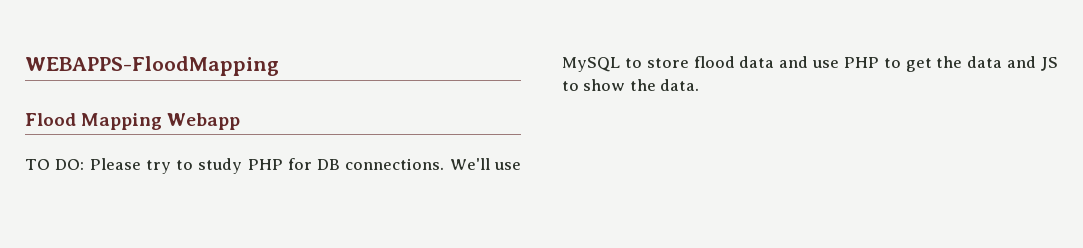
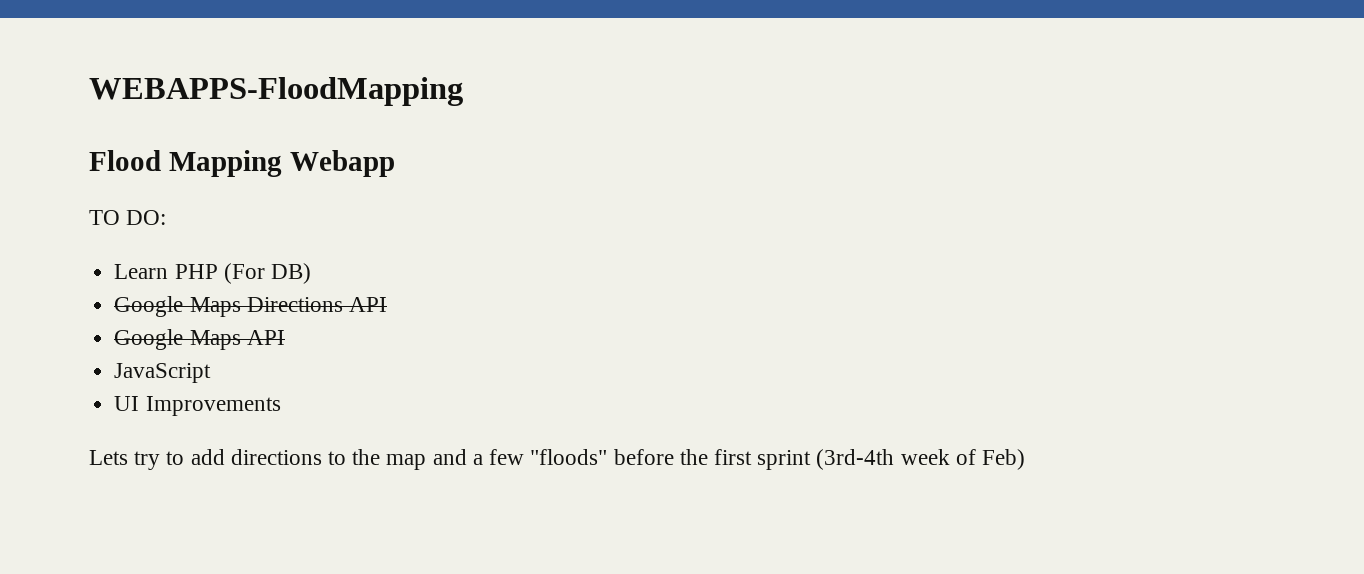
[89,158,521,174] [562,56,1059,72] [562,79,700,91] Please try to study PHP for DB connections. We'll use MySQL to store flood data and use PHP to get the data and JS to show the data. -> [114,263,311,284] [114,296,387,317] [114,329,285,350] [114,363,212,383] [114,396,281,416] [89,449,1025,470] // Learn PHP (For DB) // Google Maps Directions API // Google Maps API // JavaScript // UI Improvements // Lets try to add directions to the map and a few "floods" before the first sprint (3rd-4th week of Feb)

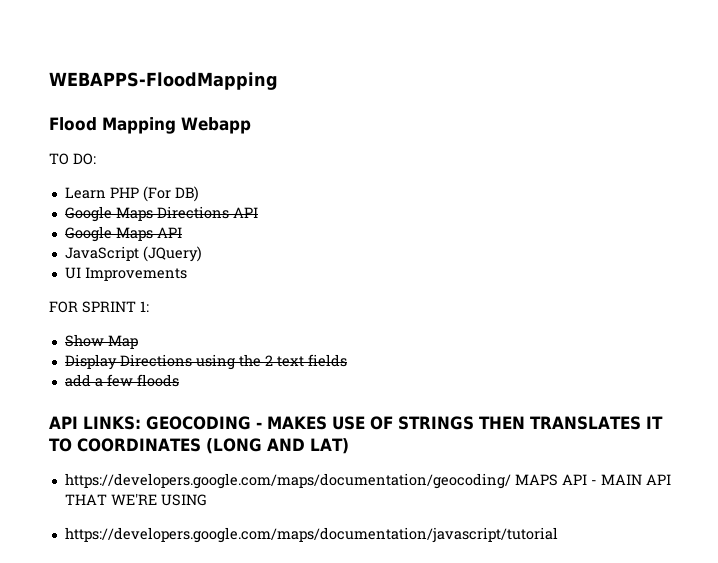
(212, 373) none -> [142,246,202,262] (JQuery)
[89,449,1025,470] Lets try to add directions to the map and a few "floods" before the first sprint (3rd-4th week of Feb) -> [49,301,149,313] [64,334,138,349] [64,354,347,370] [64,374,179,387] [49,416,663,430] [49,438,349,454] [64,473,671,489] [64,493,207,506] [64,527,558,543] FOR SPRINT 1: // Show Map // Display Directions using the 2 text fields // add a few floods // API LINKS: GEOCODING - MAKES USE OF STRINGS THEN TRANSLATES IT TO COORDINATES (LONG AND LAT) // https://developers.google.com/maps/documentation/geocoding/ MAPS API - MAIN API THAT WE'RE USING // https://developers.google.com/maps/documentation/javascript/tutorial

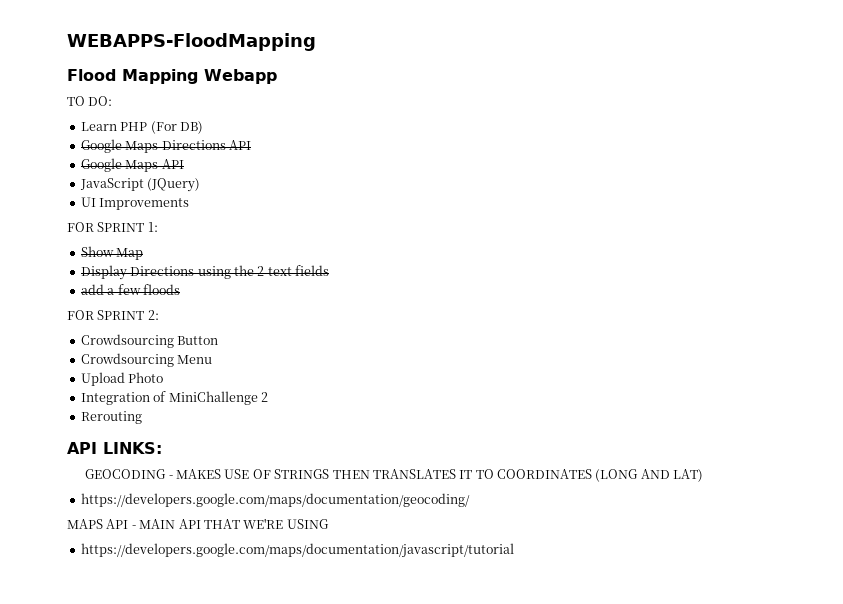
(179, 380) none -> [67,310,159,320] [80,334,219,348] [80,353,213,367] [80,372,164,386] [80,391,268,405] [80,411,142,424] // FOR SPRINT 2: // Crowdsourcing Button // Crowdsourcing Menu // Upload Photo // Integration of MiniChallenge 2 // Rerouting
(141, 423) none -> (162, 448) //
(511, 481) none -> (470, 500) //

